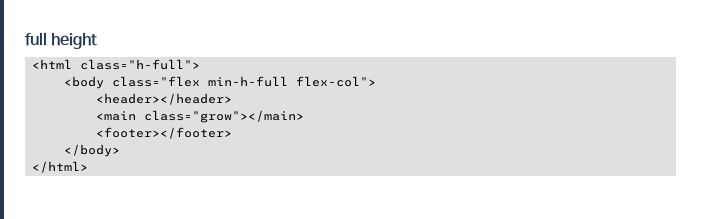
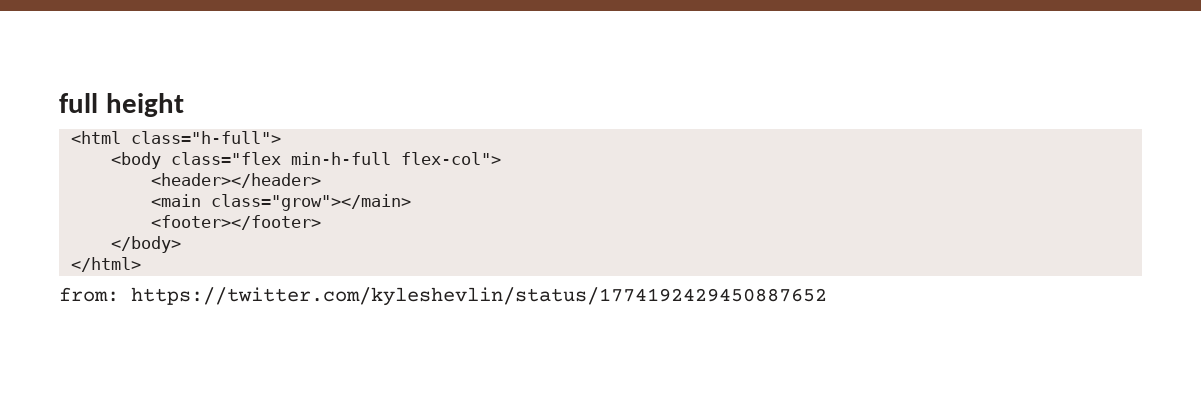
(88, 167) none -> [59,287,827,306] // from: https://twitter.com/kyleshevlin/status/1774192429450887652

